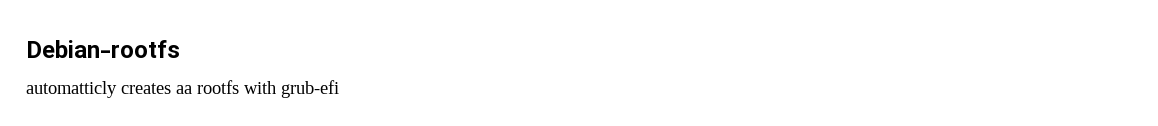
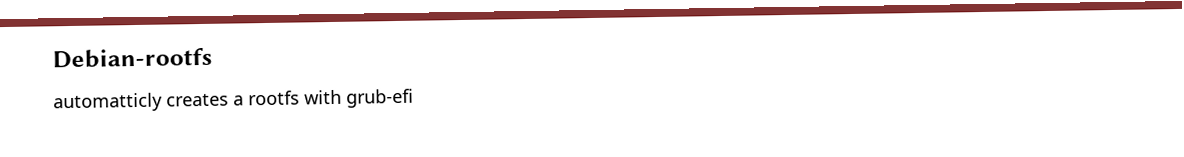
[176,85,192,94] aa -> [233,95,244,106] a

